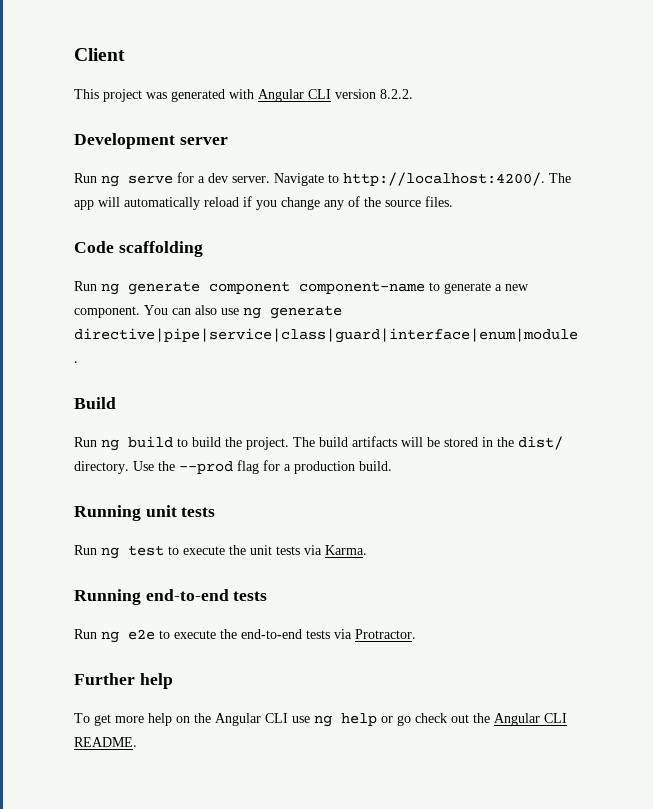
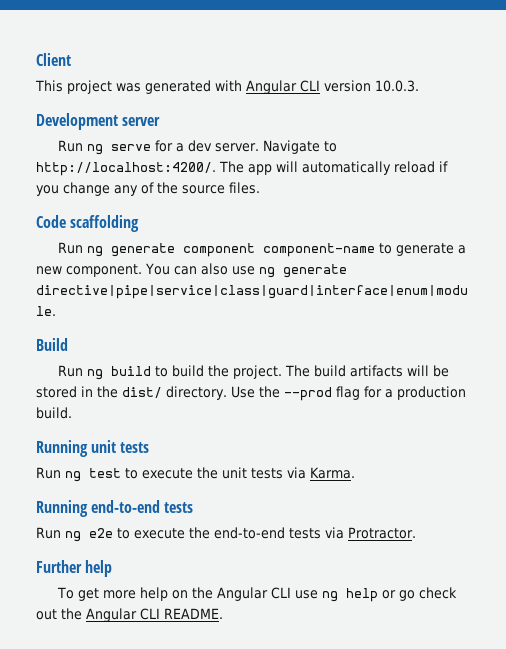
[380,89,413,99] 8.2.2. -> [375,80,419,92] 10.0.3.

